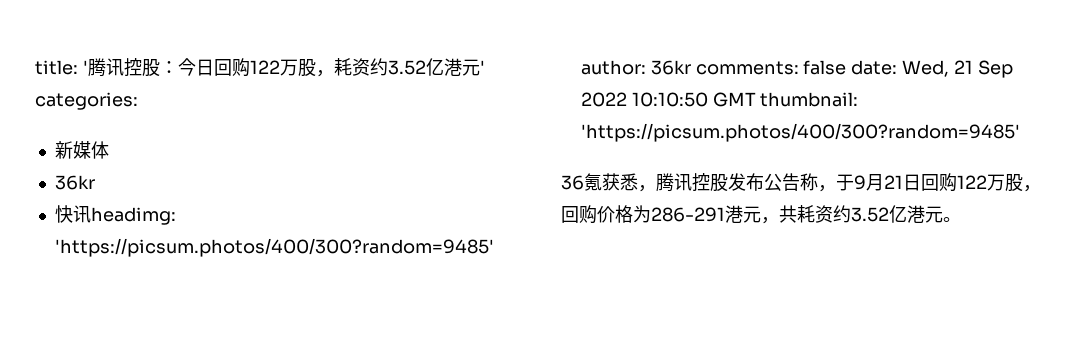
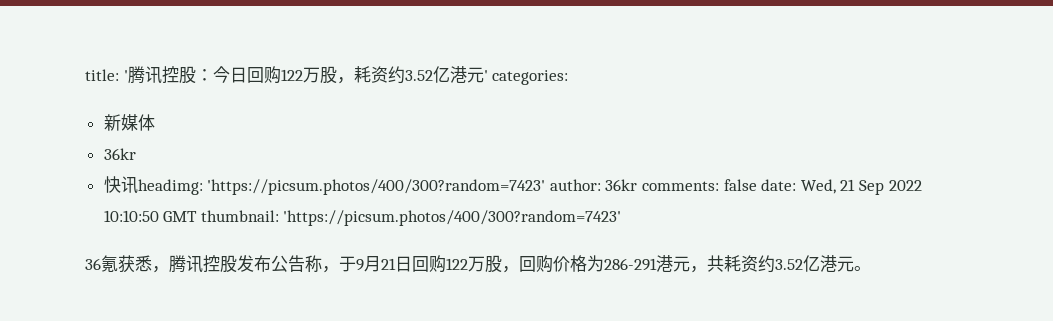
[54,238,494,257] 'https://picsum.photos/400/300?random=9485' -> [207,179,546,195] 'https://picsum.photos/400/300?random=7423'
[580,123,1020,142] 'https://picsum.photos/400/300?random=9485' -> [283,210,622,226] 'https://picsum.photos/400/300?random=7423'

